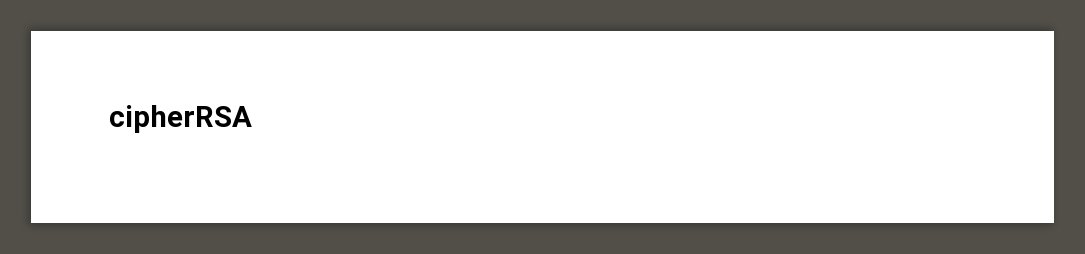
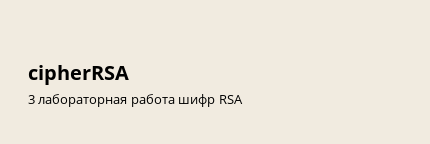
(252, 119) none -> [28,94,243,107] // 3 лабораторная работа шифр RSA

